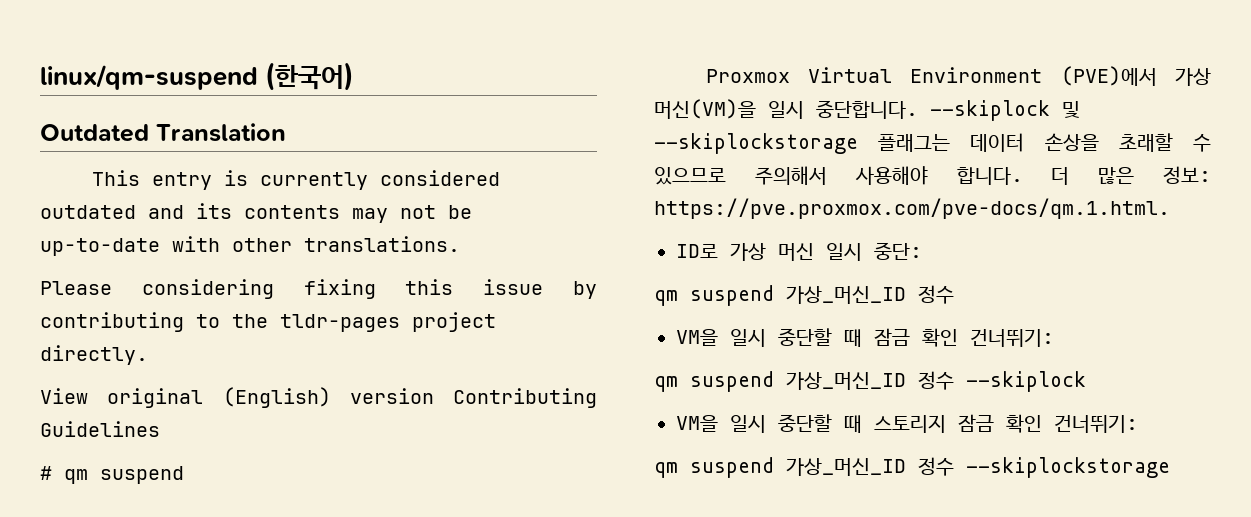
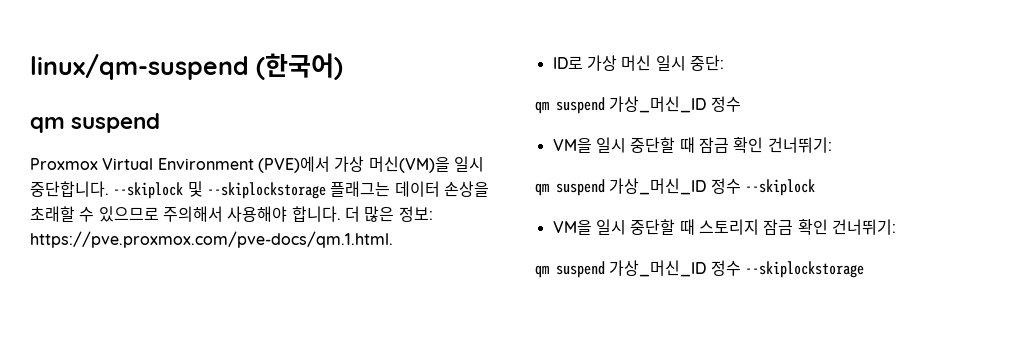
[40,123,286,142] [91,170,500,190] [40,203,472,223] [40,236,460,256] [40,279,597,299] [40,312,496,332] [40,345,148,365] [40,387,597,408] [40,421,160,437] [40,466,52,480] Outdated Translation // This entry is currently considered outdated and its contents may not be up-to-date with other translations. // Please considering fixing this issue by contributing to the tldr-pages project directly. // View original (English) version Contributing Guidelines // # -> (343, 66) none

